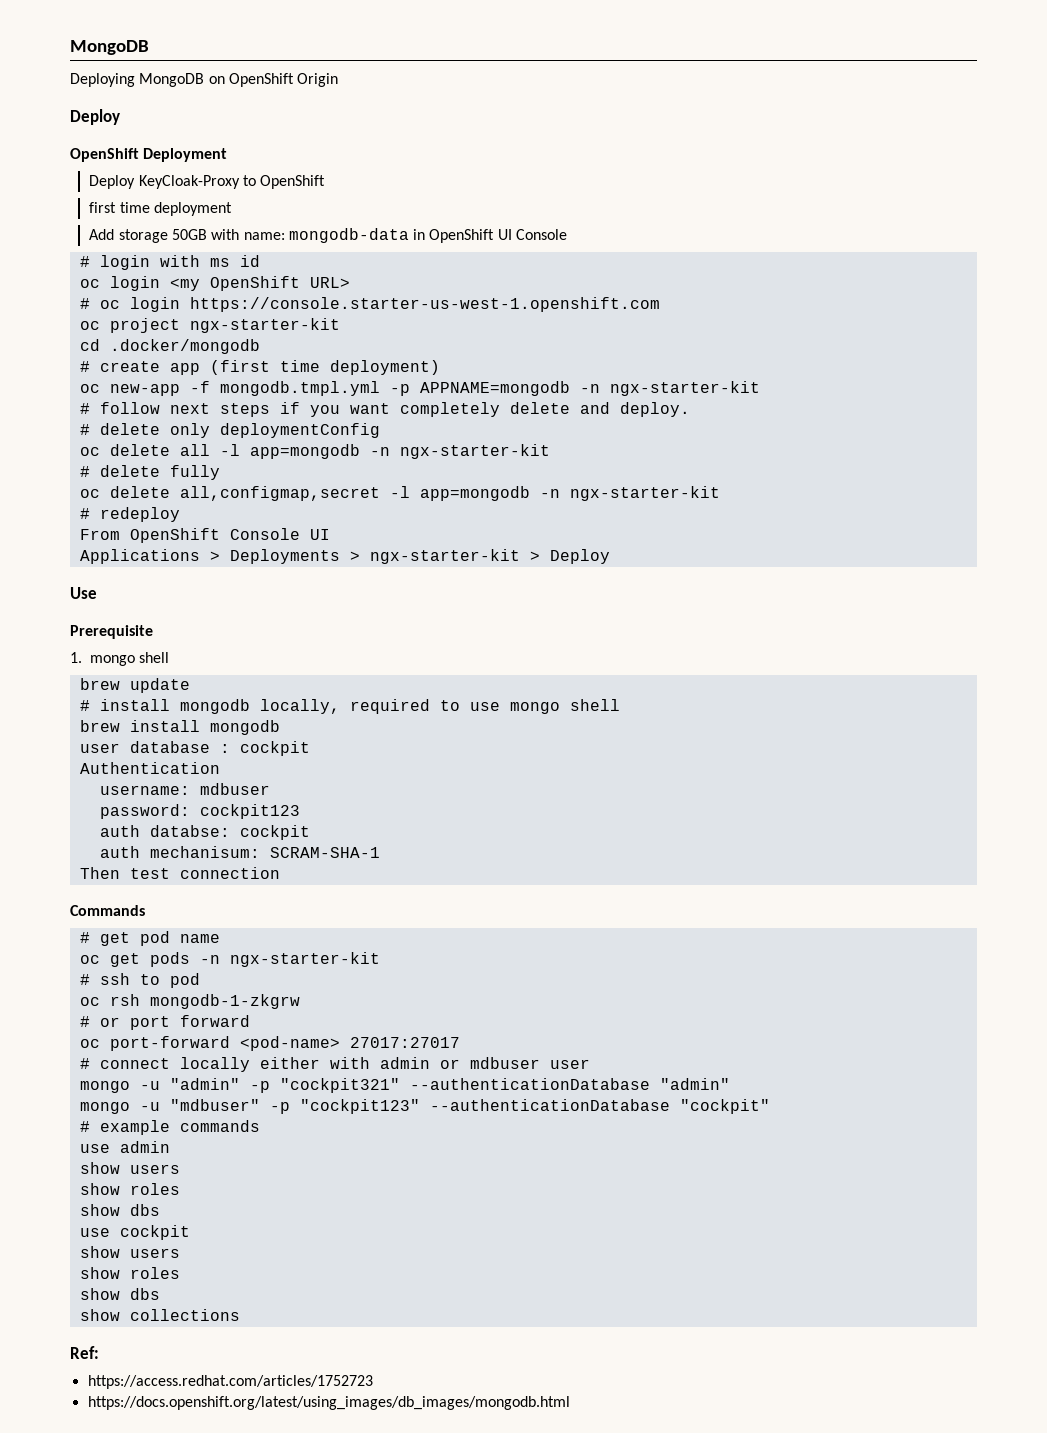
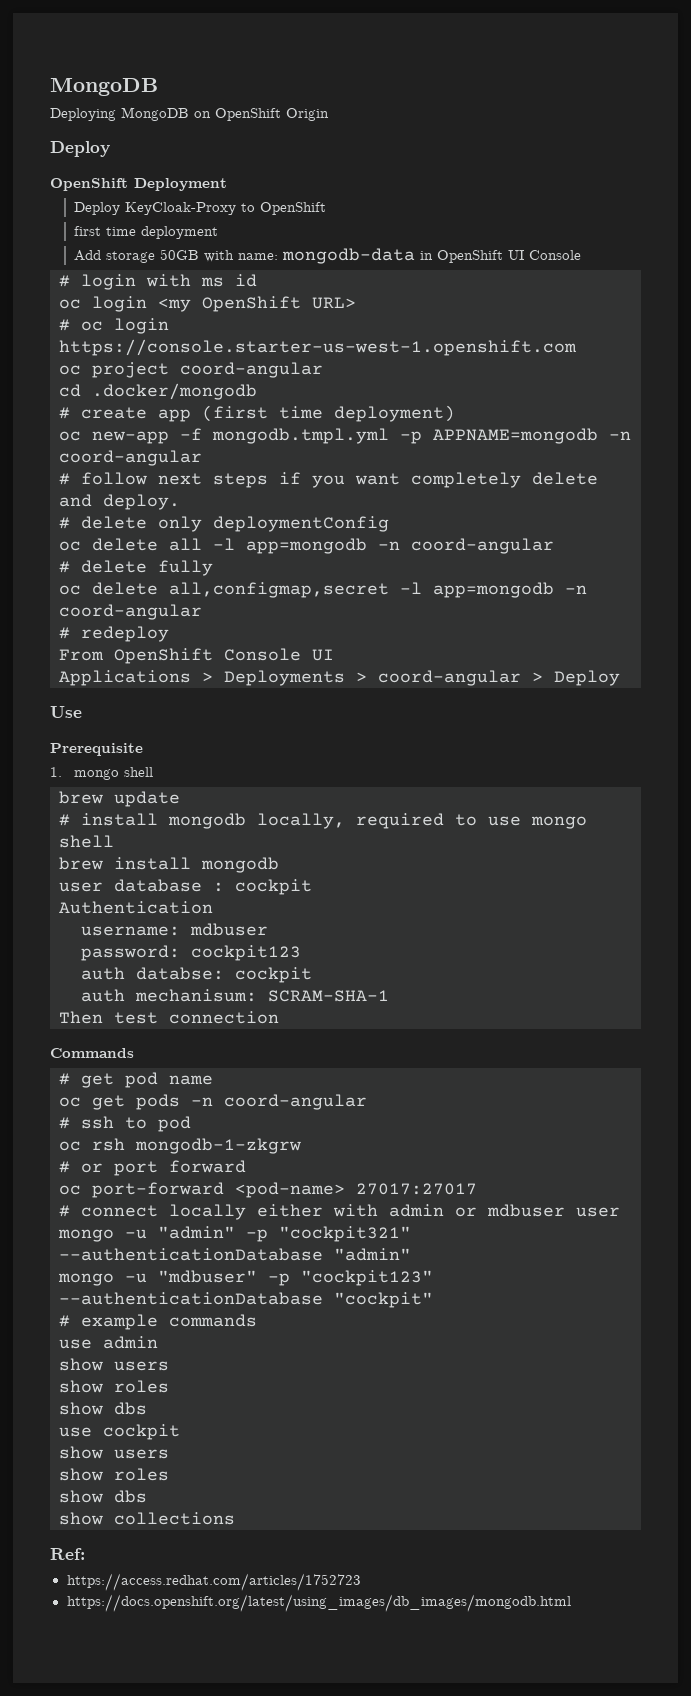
[189,318,340,333] ngx-starter-kit -> [180,362,323,378] coord-angular
[609,381,760,396] ngx-starter-kit -> [59,450,202,466] coord-angular
[399,444,550,459] ngx-starter-kit -> [411,538,554,554] coord-angular
[569,486,720,501] ngx-starter-kit -> [59,604,202,620] coord-angular
[369,549,520,564] ngx-starter-kit -> [378,670,521,686] coord-angular
[229,952,380,967] ngx-starter-kit -> [224,1094,367,1110] coord-angular

